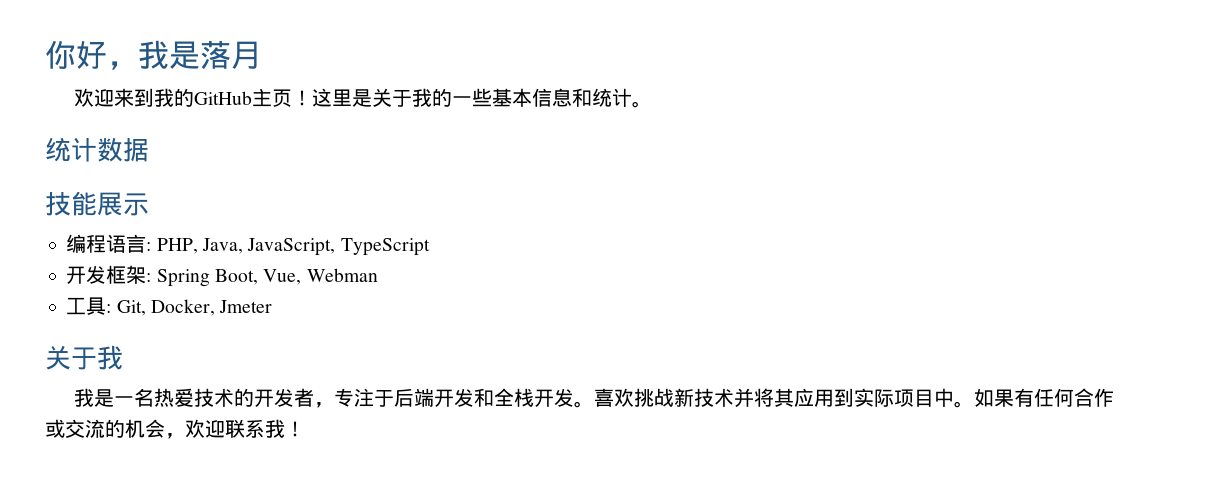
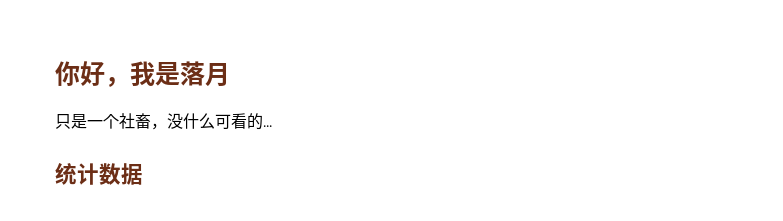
[74,88,653,108] [45,137,149,162] [45,191,149,216] [66,234,430,256] [66,265,378,287] [66,297,273,316] [45,345,123,370] [74,388,1115,408] [45,419,305,439] 欢迎来到我的GitHub主页！这里是关于我的一些基本信息和统计。 // 统计数据 // 技能展示 // 编程语言: PHP, Java, JavaScript, TypeScript // 开发框架: Spring Boot, Vue, Webman // 工具: Git, Docker, Jmeter // 关于我 // 我是一名热爱技术的开发者，专注于后端开发和全栈开发。喜欢挑战新技术并将其应用到实际项目中。如果有任何合作或交流的机会，欢迎联系我！ -> [55,113,272,130] [55,162,143,185] 只是一个社畜，没什么可看的... // 统计数据

